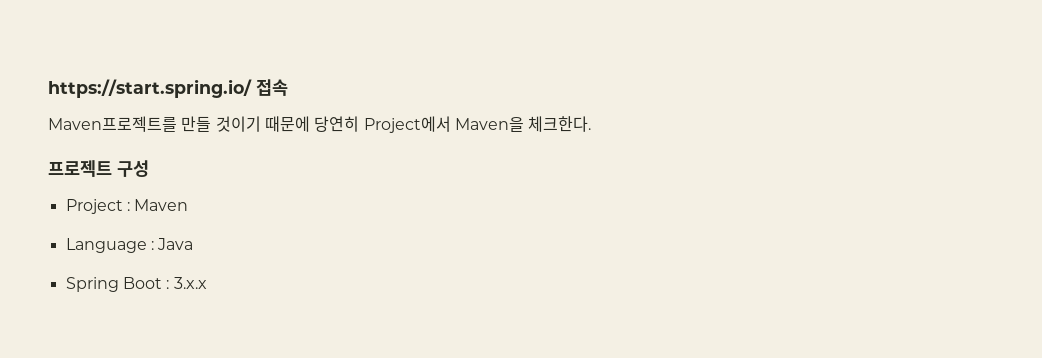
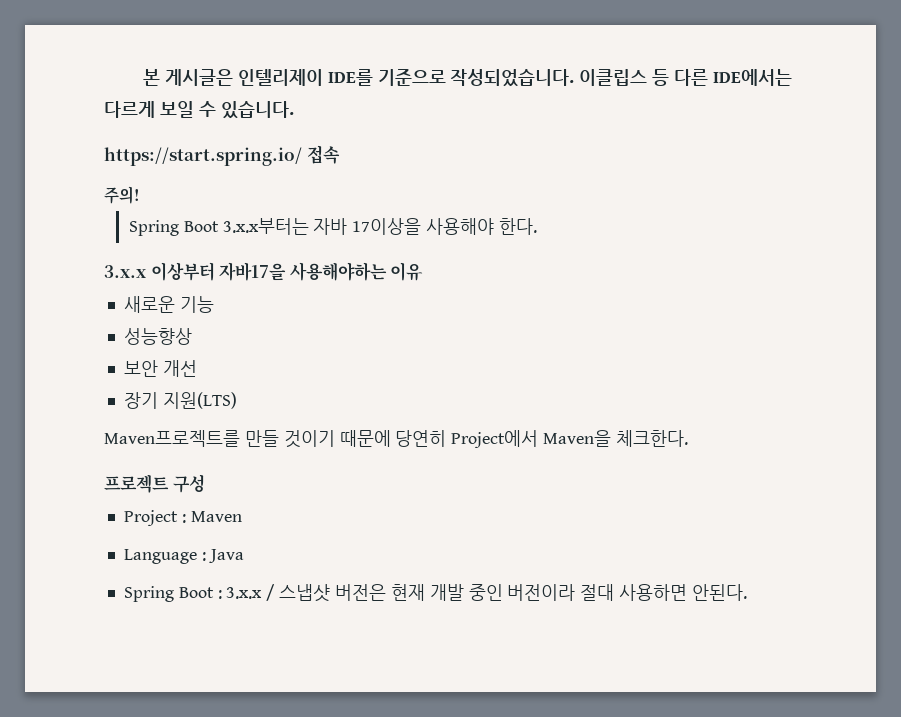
[48,79,288,98] https://start.spring.io/ 접속 -> [143,69,792,87] [104,101,294,119] [104,145,340,166] [104,186,140,204] [128,218,537,236] [104,262,424,281] [123,296,214,313] [123,328,192,345] [123,360,197,377] [123,392,237,409] 본 게시글은 인텔리제이 IDE를 기준으로 작성되었습니다. 이클립스 등 다른 IDE에서는 다르게 보일 수 있습니다. // https://start.spring.io/ 접속 // 주의! // Spring Boot 3.x.x부터는 자바 17이상을 사용해야 한다. // 3.x.x 이상부터 자바17을 사용해야하는 이유 // 새로운 기능 // 성능향상 // 보안 개선 // 장기 지원(LTS)
(207, 283) none -> [266,584,747,602] / 스냅샷 버전은 현재 개발 중인 버전이라 절대 사용하면 안된다.

